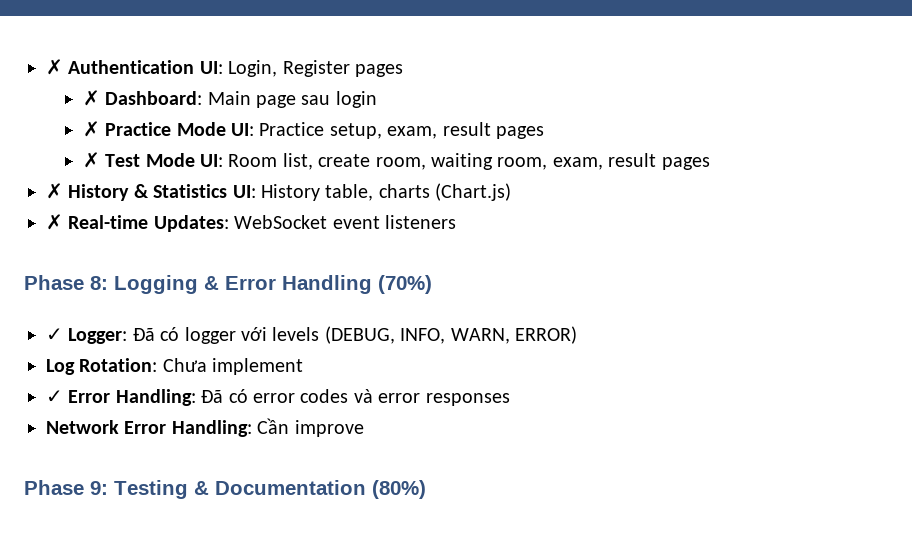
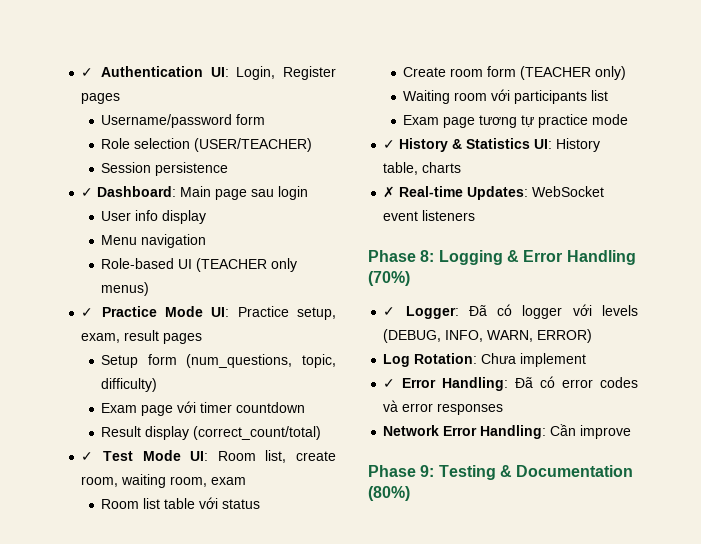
[46,59,63,75] ✗ -> [81,68,94,77] ✓
[82,90,100,106] ✗ -> [101,114,266,128] [101,138,313,152] [101,162,229,176] [81,188,94,197] Username/password form // Role selection (USER/TEACHER) // Session persistence // ✓
[82,121,100,137] ✗ -> [101,210,207,224] [101,234,207,248] [101,258,298,272] [101,282,150,296] [81,308,94,317] User info display // Menu navigation // Role-based UI (TEACHER only menus) // ✓
[82,152,100,168] ✗ -> [101,354,336,368] [101,378,158,392] [101,401,306,416] [101,426,322,440] [81,452,94,461] Setup form (num_questions, topic, difficulty) // Exam page với timer countdown // Result display (correct_count/total) // ✓
[552,153,710,170] [46,183,63,199] exam, result pages // ✗ -> [211,477,247,485] [101,497,261,509] [403,66,627,80] [403,89,609,104] [403,114,629,128] [383,140,396,149] exam // Room list table với status // Create room form (TEACHER only) // Waiting room với participants list // Exam page tương tự practice mode // ✓
[435,183,512,201] (Chart.js) -> (462, 167) none

